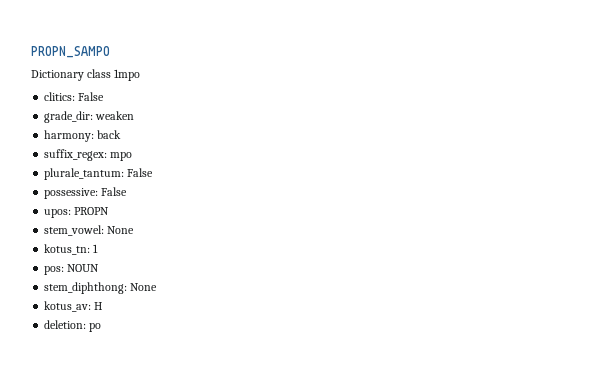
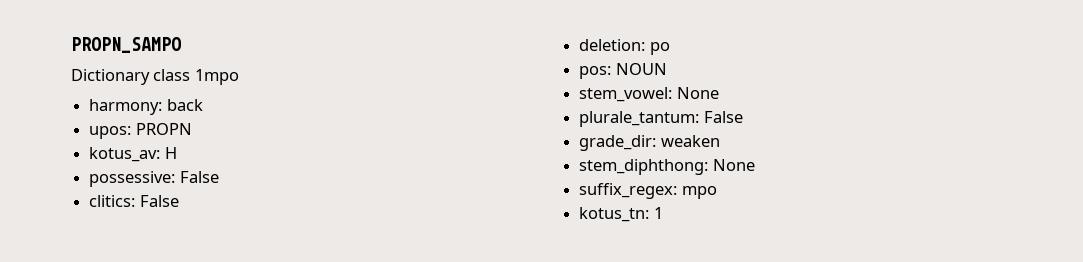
[44,92,76,101] clitics: -> [89,99,203,115] [89,123,192,139] [89,147,177,162] [89,171,219,187] [89,195,179,207] [579,39,670,55] [579,63,667,79] [579,87,719,102] [579,111,700,127] harmony: back // upos: PROPN // kotus_av: H // possessive: False // clitics: False // deletion: po // pos: NOUN // stem_vowel: None // plurale_tantum:
[44,130,122,142] harmony: back -> [579,159,755,175] stem_diphthong: None
[44,168,154,180] [44,187,128,199] [44,207,110,218] [44,225,135,236] [44,244,99,255] [44,264,100,275] [44,282,158,294] [44,301,103,312] [44,320,102,332] plurale_tantum: False // possessive: False // upos: PROPN // stem_vowel: None // kotus_tn: 1 // pos: NOUN // stem_diphthong: None // kotus_av: H // deletion: po -> [579,207,663,222] kotus_tn: 1

